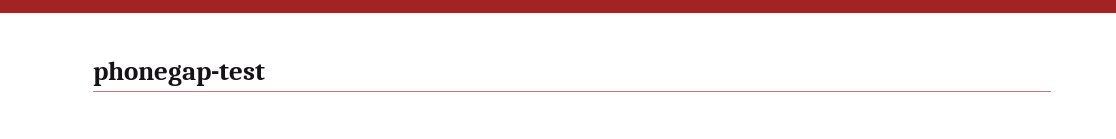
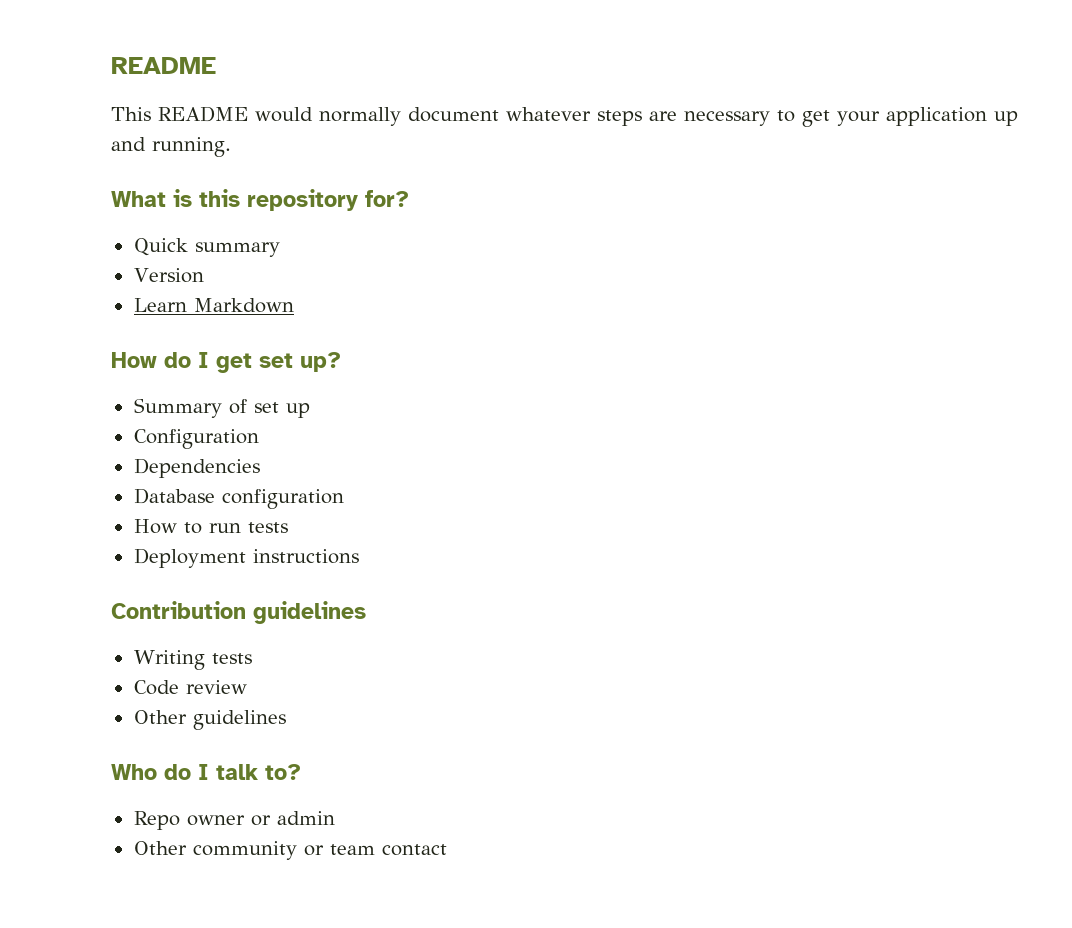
[93,61,265,86] phonegap-test -> [111,57,216,74] [111,106,1018,127] [111,137,231,157] [111,189,409,211] [133,238,280,257] [133,268,204,283] [133,298,294,313] [111,352,341,373] [133,398,310,418] [133,429,259,449] [133,458,260,478] [133,488,344,509] [133,519,288,534] [133,548,359,568] [111,601,366,624] [133,650,252,670] [133,680,247,695] [133,710,286,730] [111,764,301,780] [133,811,335,830] [133,841,447,860] README // This README would normally document whatever steps are necessary to get your application up and running. // What is this repository for? // Quick summary // Version // Learn Markdown // How do I get set up? // Summary of set up // Configuration // Dependencies // Database configuration // How to run tests // Deployment instructions // Contribution guidelines // Writing tests // Code review // Other guidelines // Who do I talk to? // Repo owner or admin // Other community or team contact

